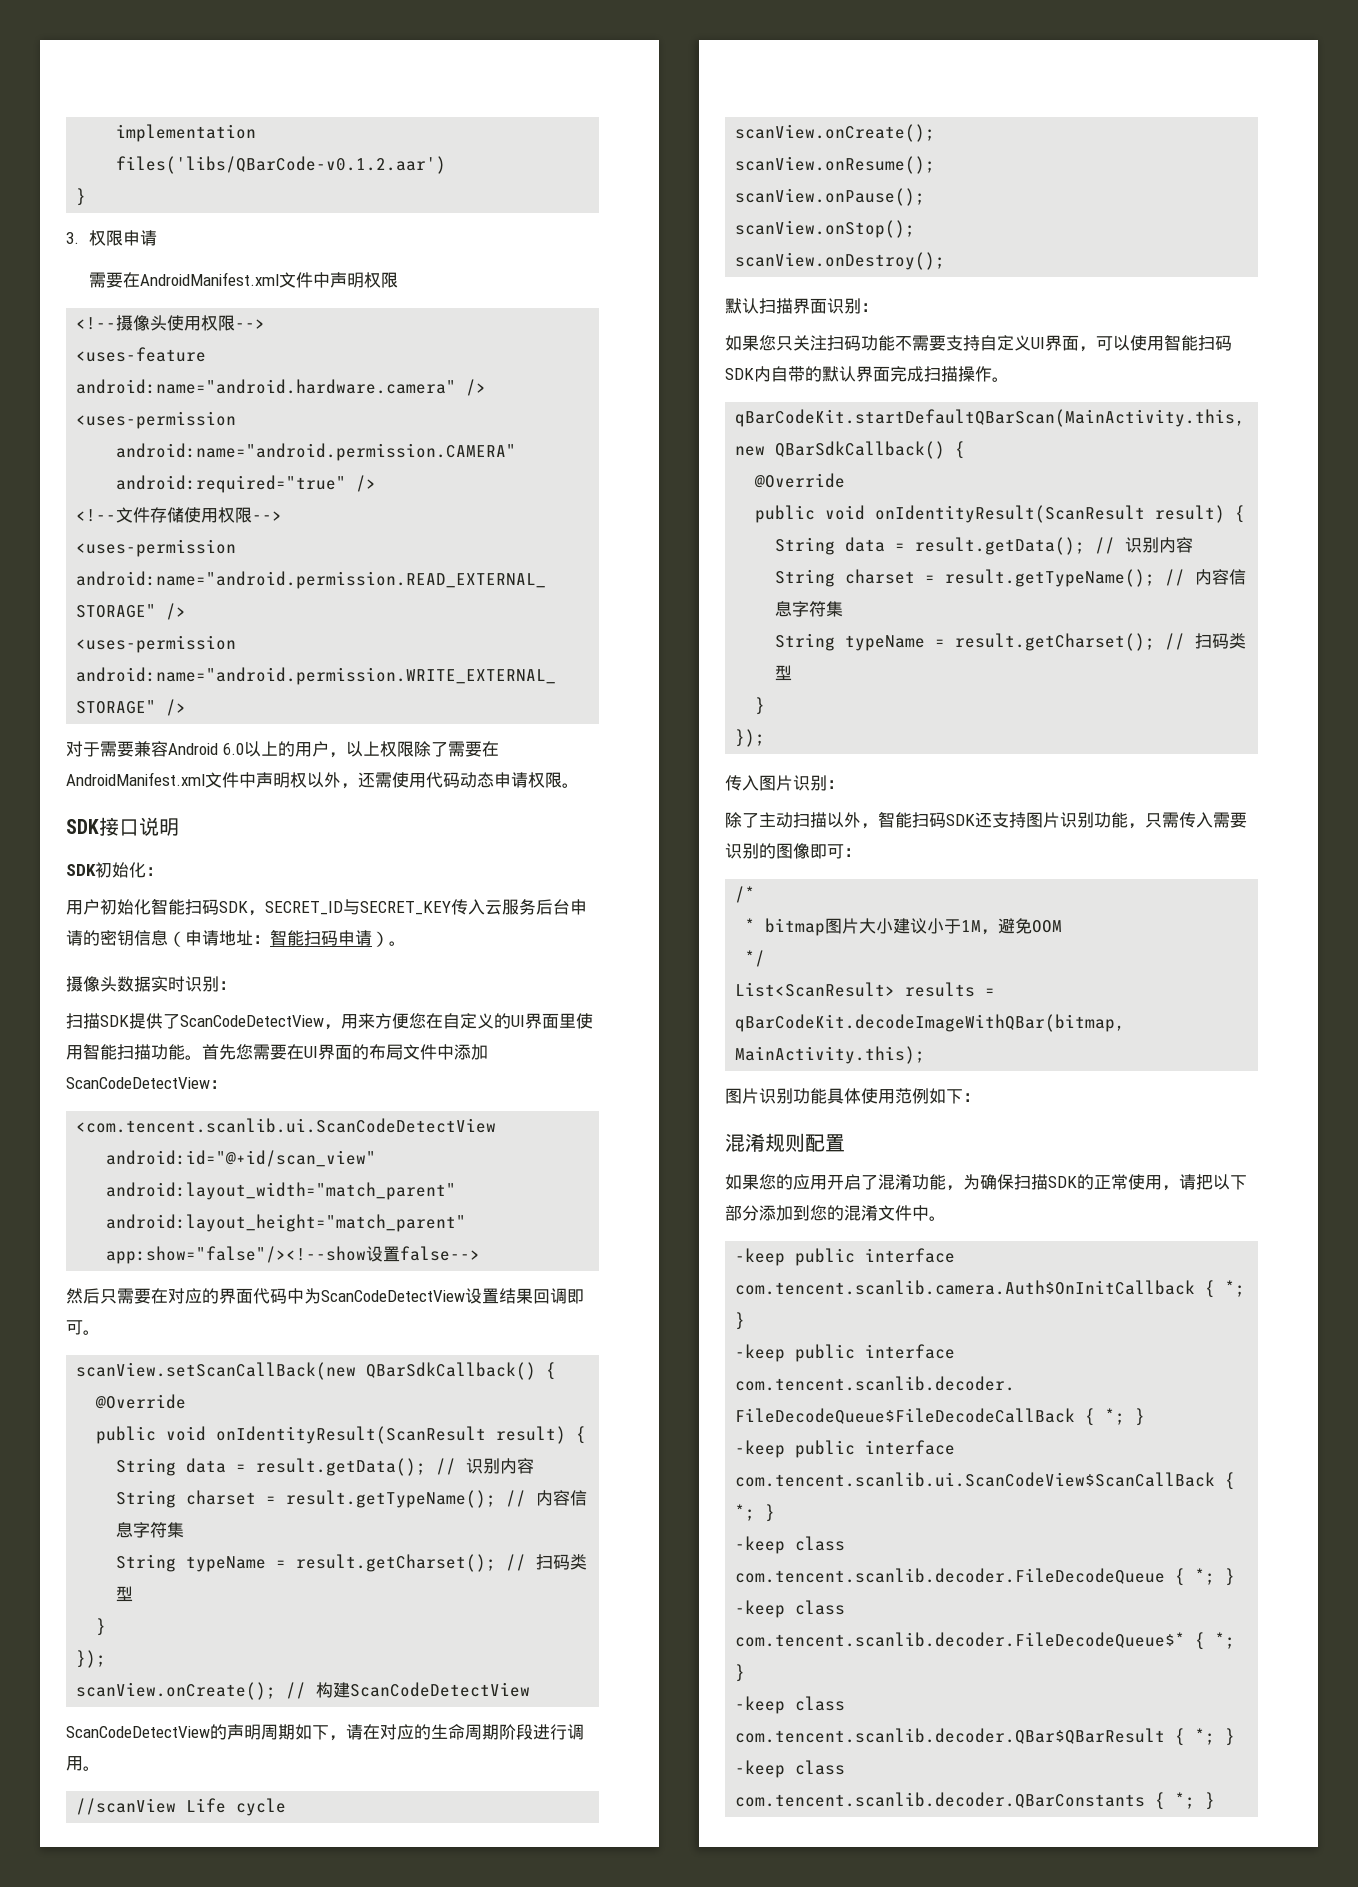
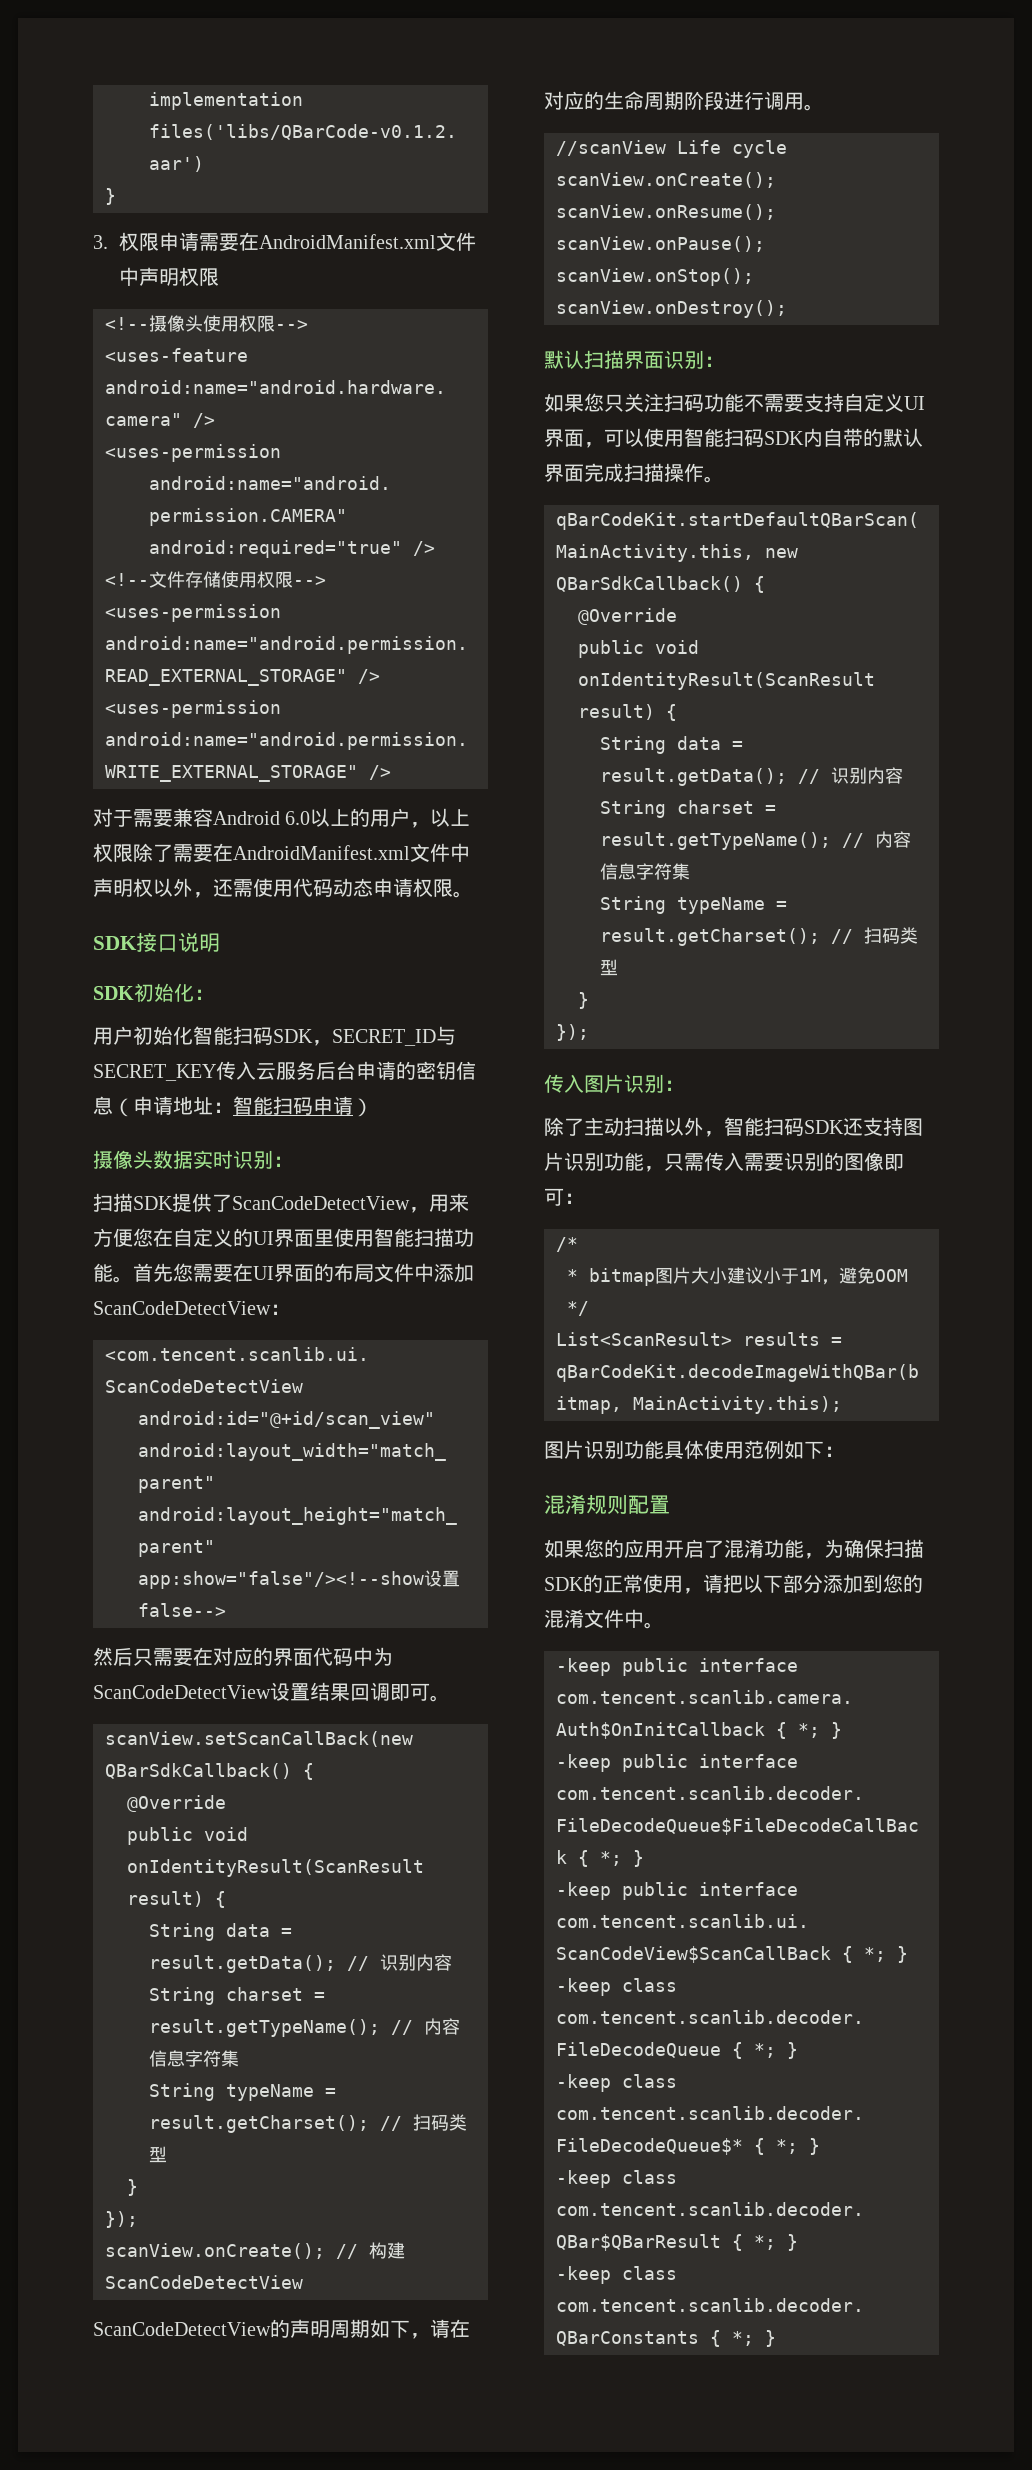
(158, 238) // -> (199, 241) none
[389,941,406,946] 。 -> (373, 1107) none

